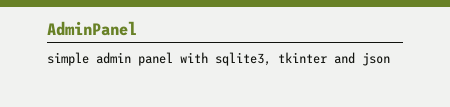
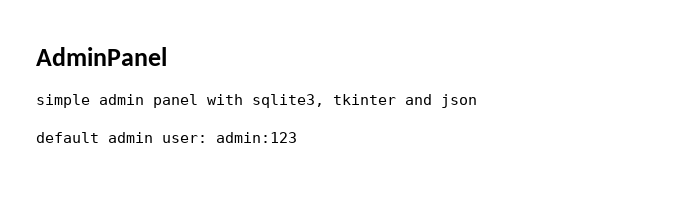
(390, 59) none -> [36,132,297,143] // default admin user: admin:123

